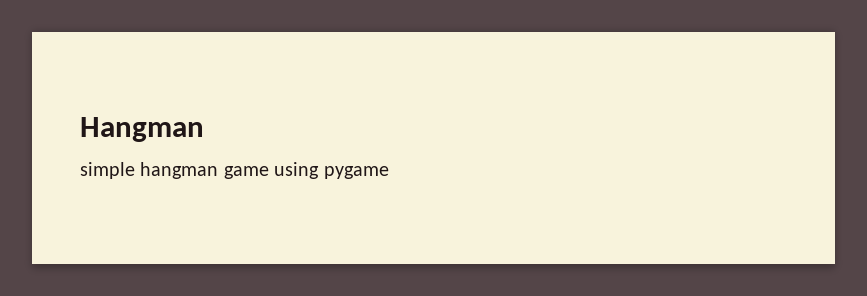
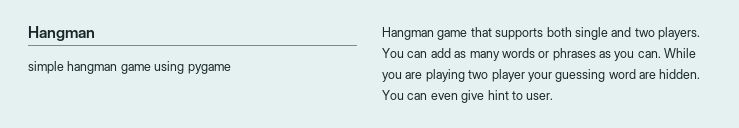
(389, 172) none -> [382,27,700,40] [382,48,697,61] [382,69,701,82] [382,90,554,103] // Hangman game that supports both single and two players. You can add as many words or phrases as you can. While you are playing two player your guessing word are hidden. You can even give hint to user.

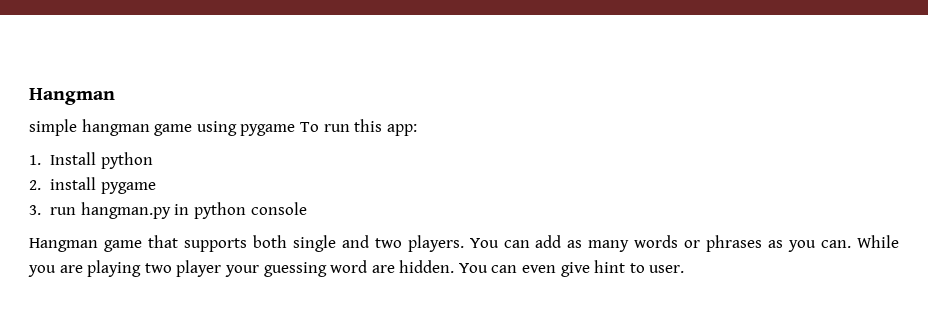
(231, 69) none -> [299,119,417,136] [29,152,153,169] [29,177,156,194] [29,202,307,219] To run this app: // 1. Install python // 2. install pygame // 3. run hangman.py in python console

